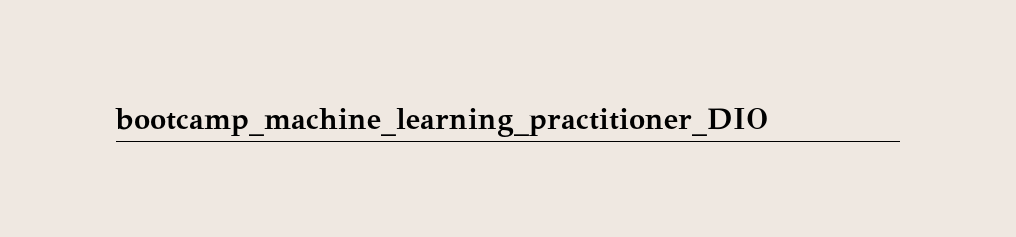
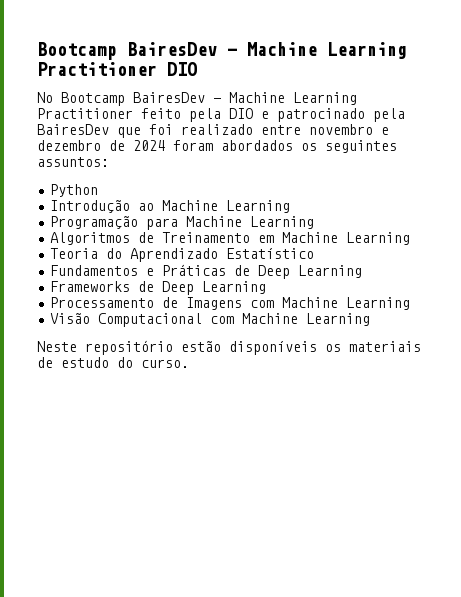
[115,108,768,137] bootcamp_machine_learning_practitioner_DIO -> [37,42,407,60] [37,62,197,76] [37,92,357,106] [37,108,405,122] [37,124,389,138] [37,140,397,153] [37,157,109,167] [50,184,99,197] [50,200,291,213] [50,216,315,230] [50,232,411,245] [50,248,315,262] [50,264,363,279] [50,281,267,295] [50,297,411,310] [50,313,371,327] [37,340,421,355] [37,357,189,368] Bootcamp BairesDev - Machine Learning Practitioner DIO // No Bootcamp BairesDev - Machine Learning Practitioner feito pela DIO e patrocinado pela BairesDev que foi realizado entre novembro e dezembro de 2024 foram abordados os seguintes assuntos: // Python // Introdução ao Machine Learning // Programação para Machine Learning // Algoritmos de Treinamento em Machine Learning // Teoria do Aprendizado Estatístico // Fundamentos e Práticas de Deep Learning // Frameworks de Deep Learning // Processamento de Imagens com Machine Learning // Visão Computacional com Machine Learning // Neste repositório estão disponíveis os materiais de estudo do curso.

